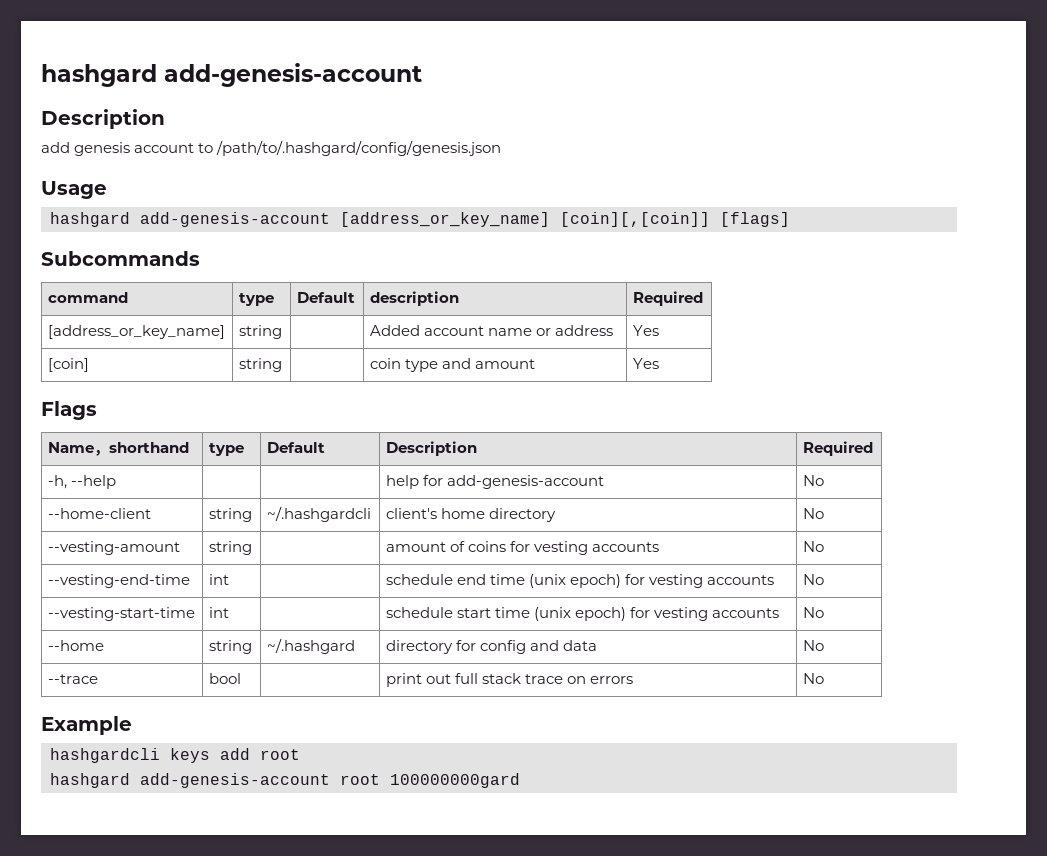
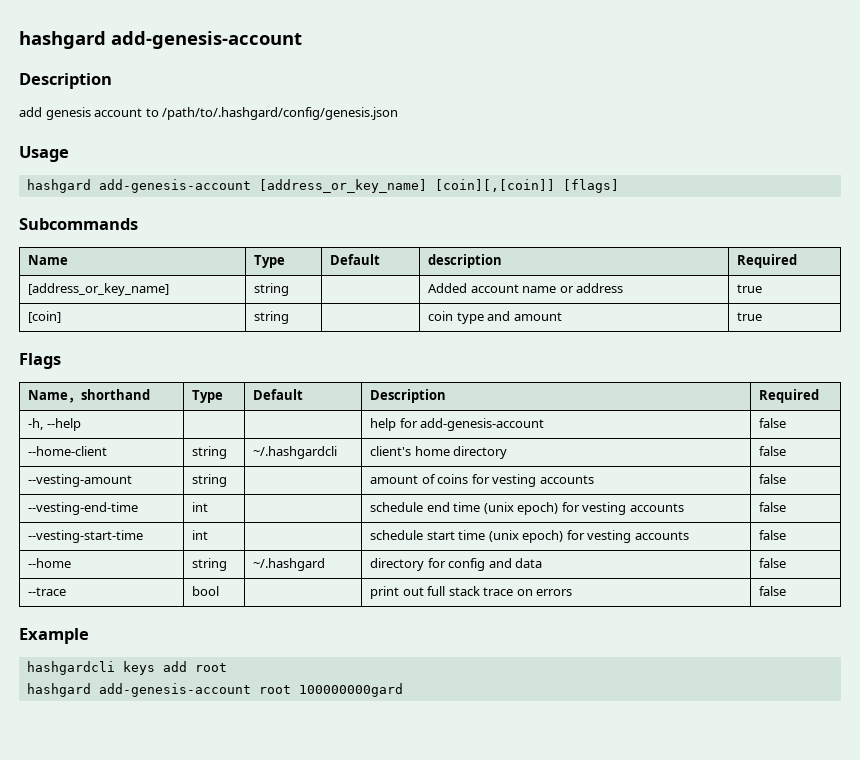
[47,292,128,303] [238,293,274,306] command | type -> [28,255,69,265] [254,255,286,268] Name | Type
[632,325,659,336] Yes -> [737,284,763,293] true
[632,358,659,369] Yes -> [737,312,763,321] true
[208,443,244,456] type -> [192,390,224,403] Type
[802,475,824,486] No -> [759,418,787,428] false
[802,508,824,519] No -> [759,446,787,456] false
[802,541,824,552] No -> [759,474,787,484] false
[802,574,824,585] No -> [759,502,787,512] false
[802,607,824,618] No -> [759,530,787,540] false
[802,640,824,651] No -> [759,558,787,568] false
[802,673,824,684] No -> [759,586,787,596] false

